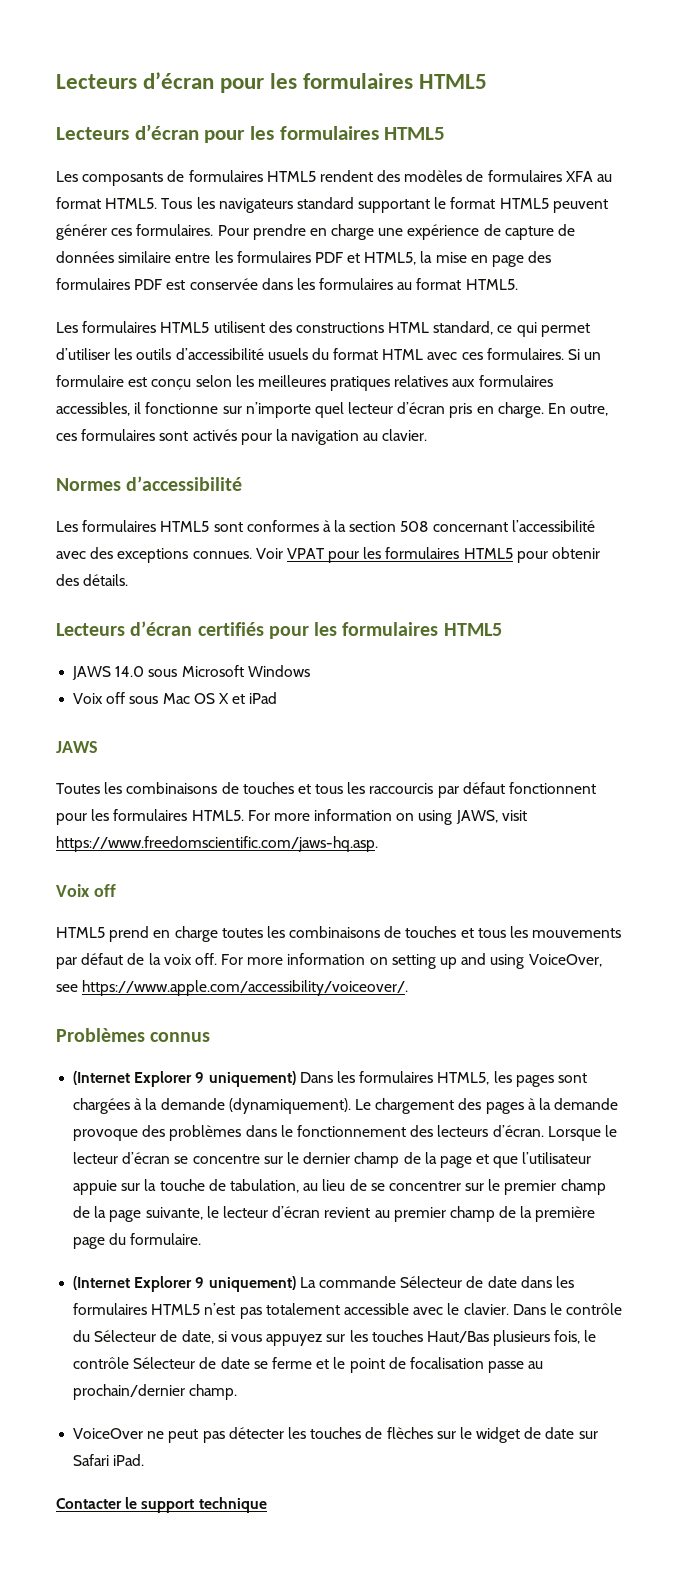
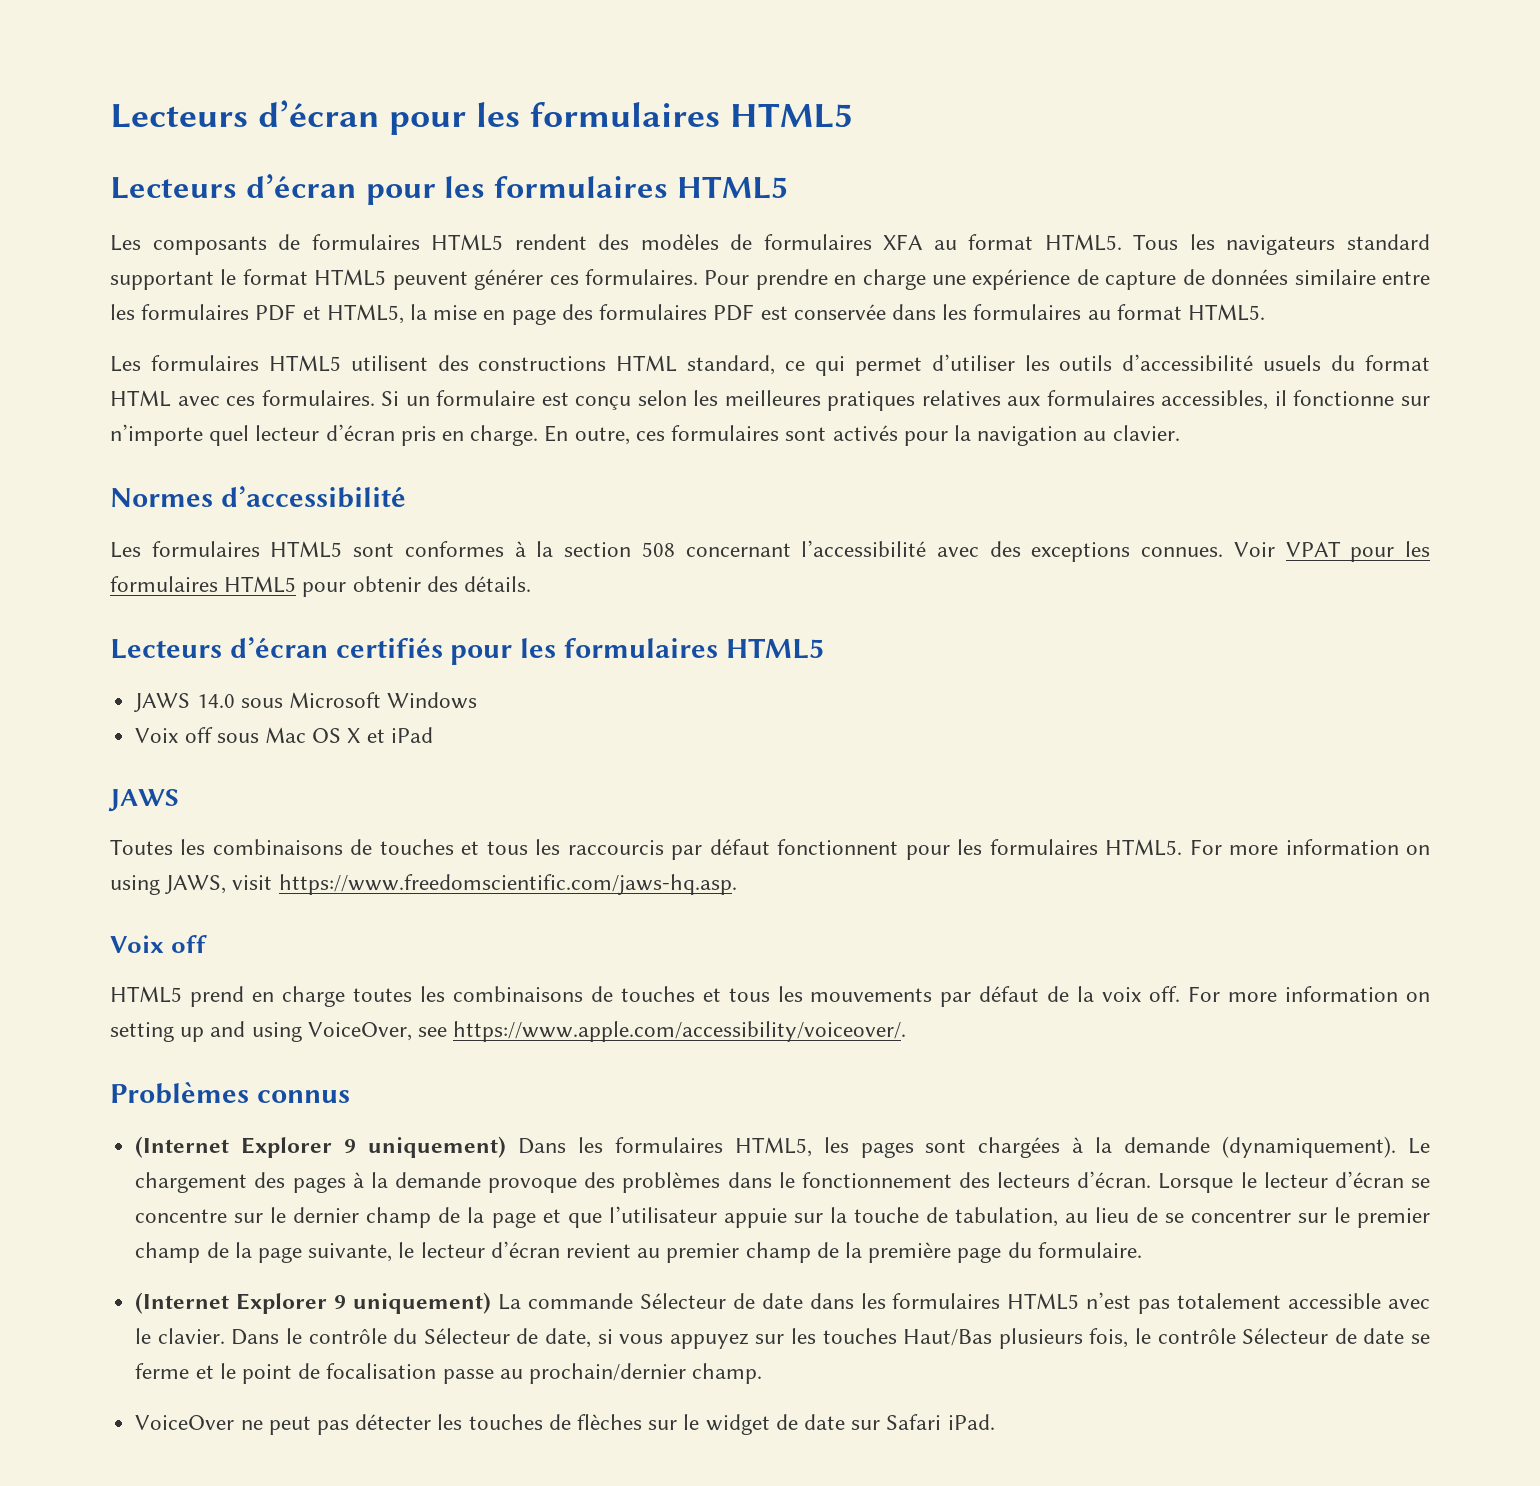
[56,1497,267,1513] // Contacter le support technique -> (995, 1422) none

